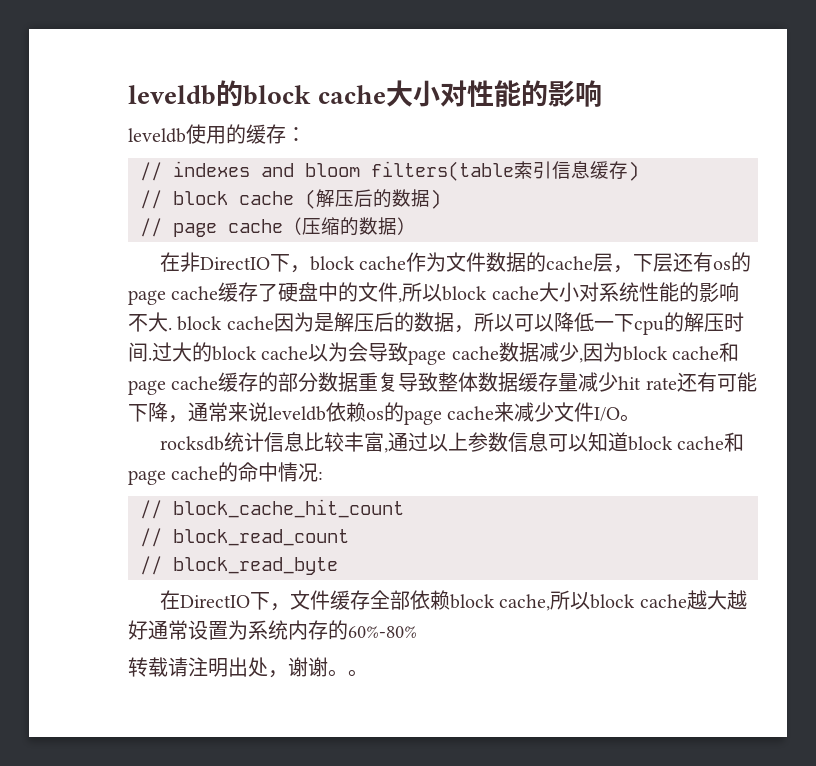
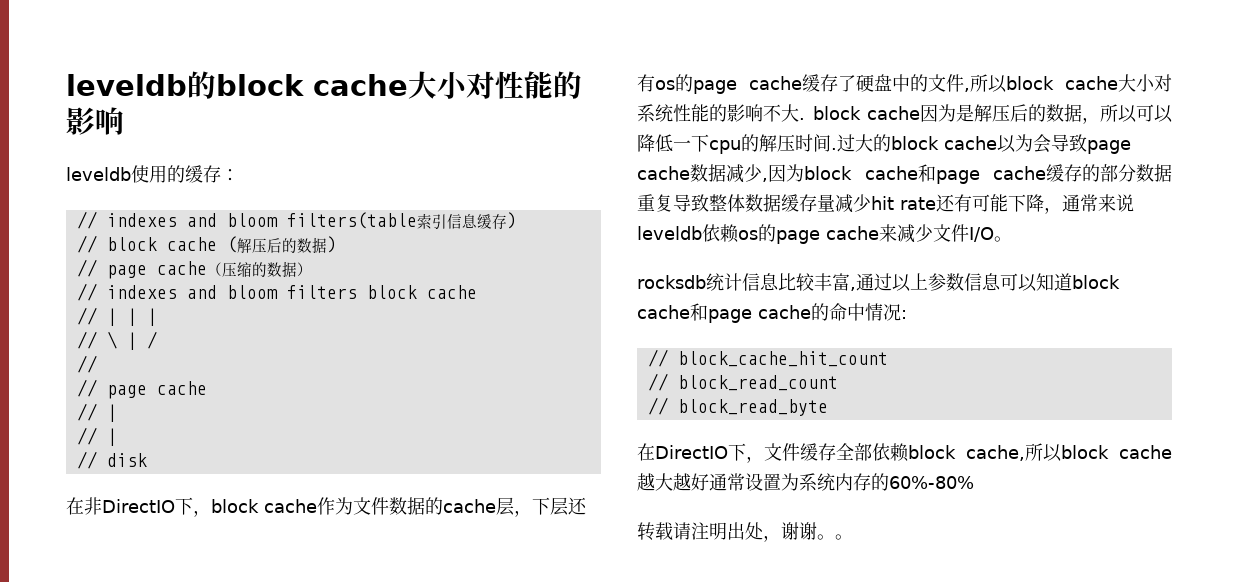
(416, 226) none -> [76,283,477,301] [76,307,157,326] [76,331,157,350] [76,355,97,373] [76,379,207,399] [76,403,117,422] [76,427,117,446] [76,451,147,469] // // indexes and bloom filters block cache // // | | | // // \ | / // // // // page cache // // | // // | // // disk

